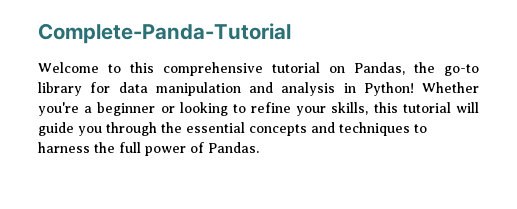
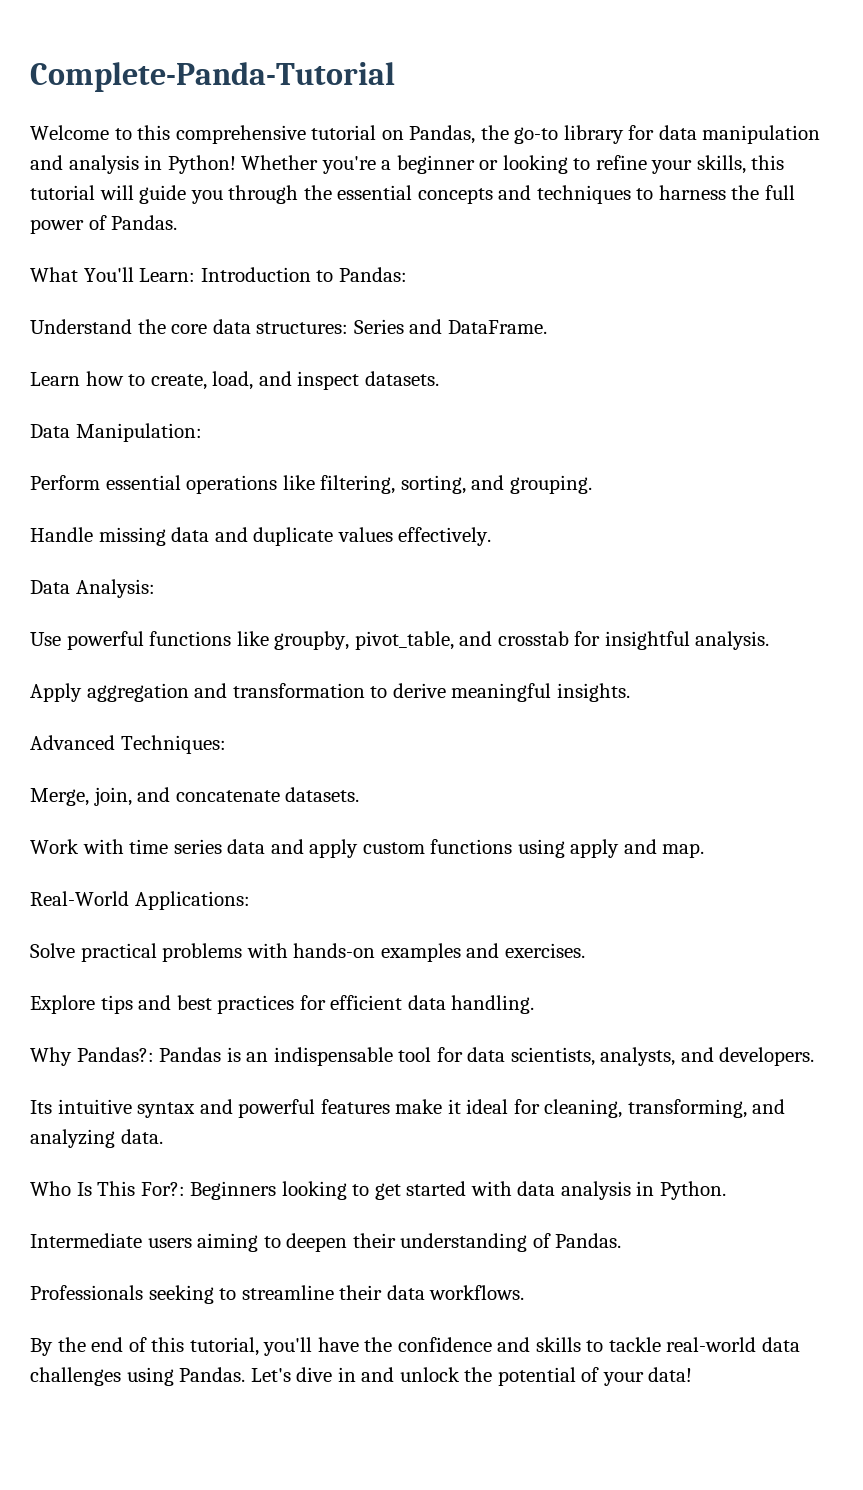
(259, 147) none -> [30,267,407,282] [30,319,547,334] [30,371,439,390] [30,423,202,442] [30,475,592,494] [30,527,492,546] [30,579,155,598] [30,631,770,650] [30,683,630,702] [30,735,226,754] [30,787,360,806] [30,839,705,858] [30,891,250,910] [30,943,585,962] [30,995,535,1014] [30,1047,815,1066] [30,1099,786,1118] [30,1129,163,1148] [30,1181,726,1200] [30,1233,622,1252] [30,1285,525,1304] [30,1337,801,1356] [30,1367,693,1386] // What You'll Learn: Introduction to Pandas: // Understand the core data structures: Series and DataFrame. // Learn how to create, load, and inspect datasets. // Data Manipulation: // Perform essential operations like filtering, sorting, and grouping. // Handle missing data and duplicate values effectively. // Data Analysis: // Use powerful functions like groupby, pivot_table, and crosstab for insightful analysis. // Apply aggregation and transformation to derive meaningful insights. // Advanced Techniques: // Merge, join, and concatenate datasets. // Work with time series data and apply custom functions using apply and map. // Real-World Applications: // Solve practical problems with hands-on examples and exercises. // Explore tips and best practices for efficient data handling. // Why Pandas?: Pandas is an indispensable tool for data scientists, analysts, and developers. // Its intuitive syntax and powerful features make it ideal for cleaning, transforming, and analyzing data. // Who Is This For?: Beginners looking to get started with data analysis in Python. // Intermediate users aiming to deepen their understanding of Pandas. // Professionals seeking to streamline their data workflows. // By the end of this tutorial, you'll have the confidence and skills to tackle real-world data challenges using Pandas. Let's dive in and unlock the potential of your data!

